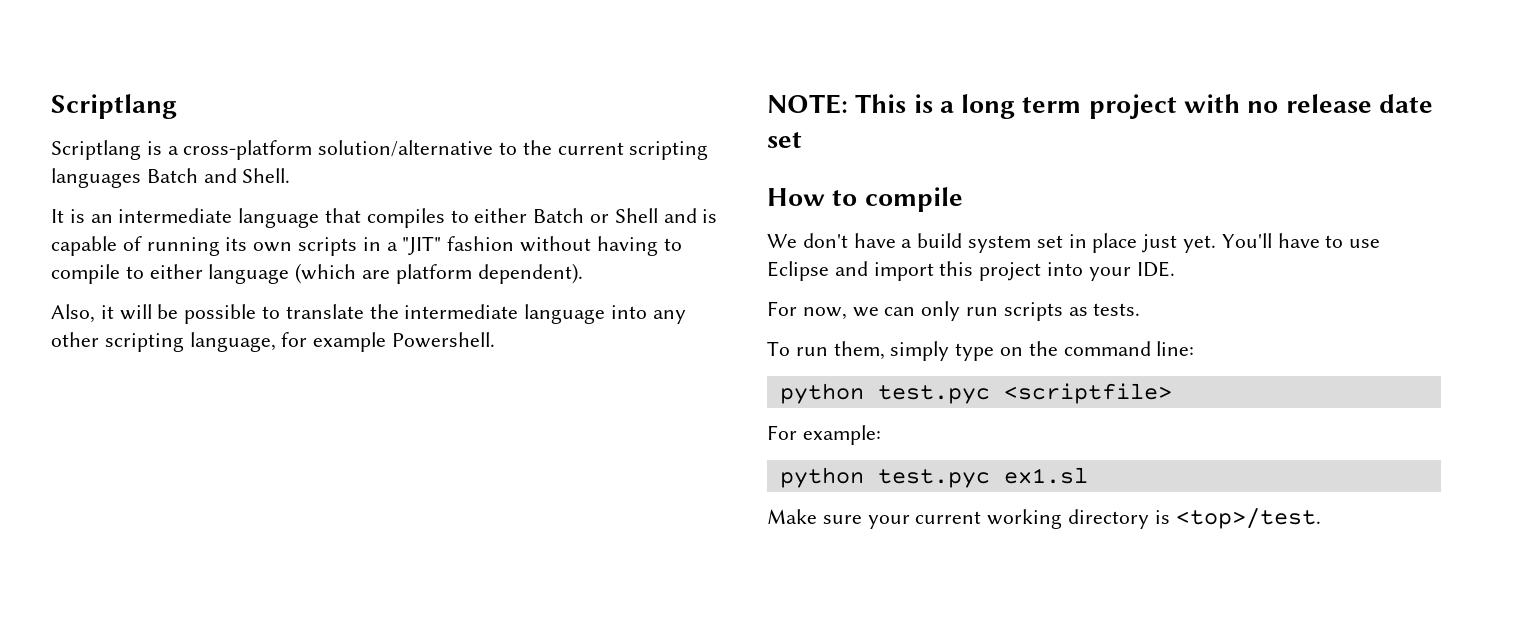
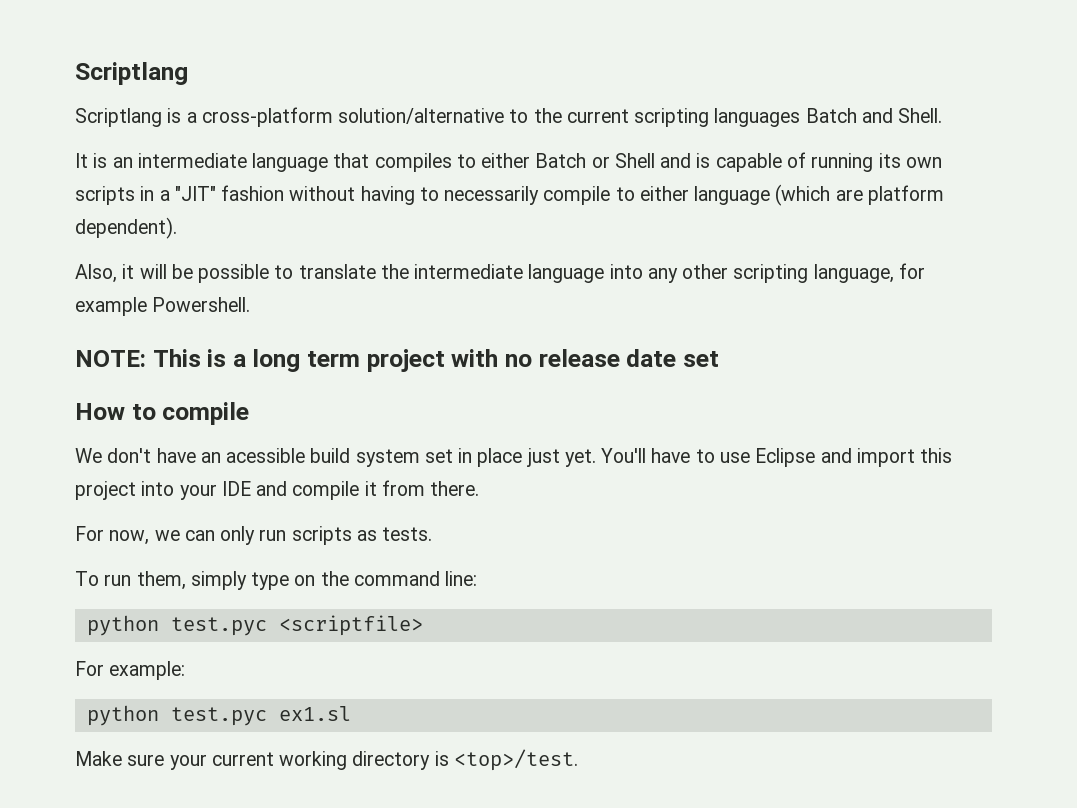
(682, 244) none -> [444,186,540,205] necessarily
[901,239,913,248] a -> [200,448,306,463] an acessible
[1136,261,1175,277] IDE. -> [221,480,480,500] IDE and compile it from there.

